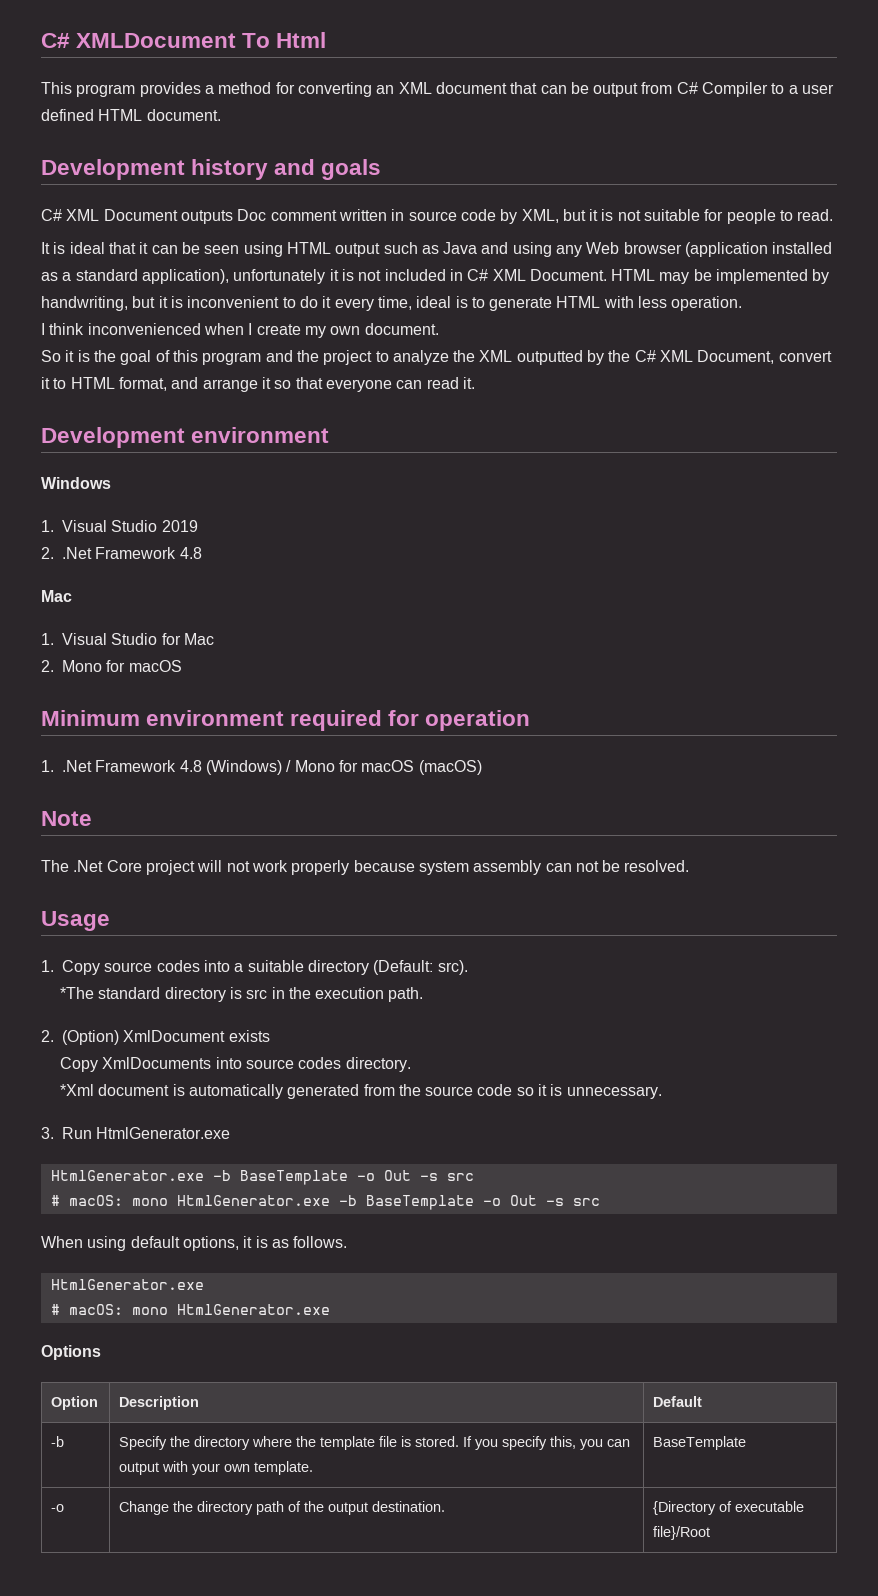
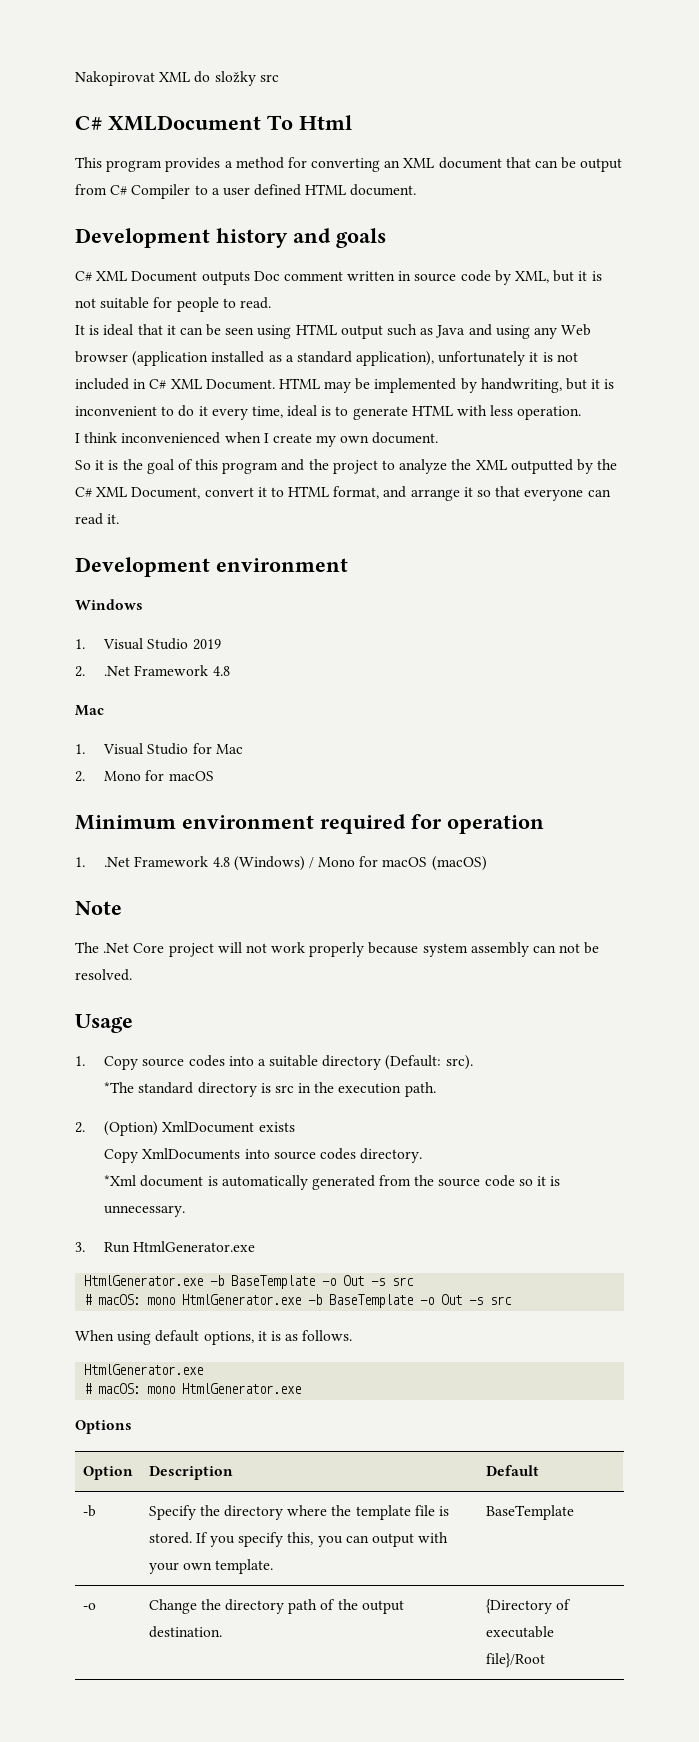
(41, 40) none -> [75,71,279,86] Nakopirovat XML do složky src //

